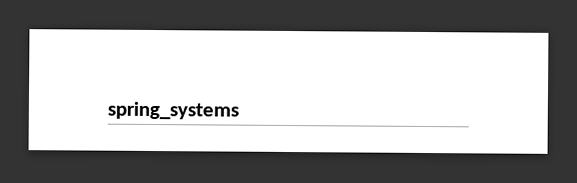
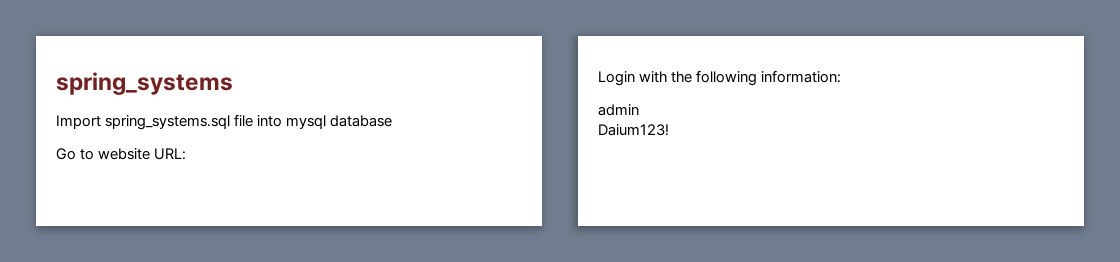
(239, 110) none -> [56,114,393,130] [56,148,187,160] [598,70,842,86] [598,104,639,116] [598,124,669,136] // Import spring_systems.sql file into mysql database // Go to website URL: // Login with the following information: // admin // Daium123!

